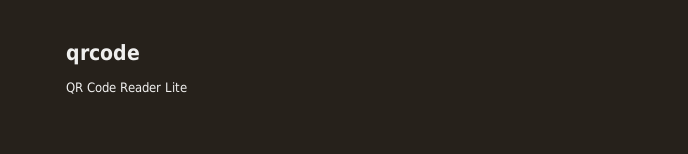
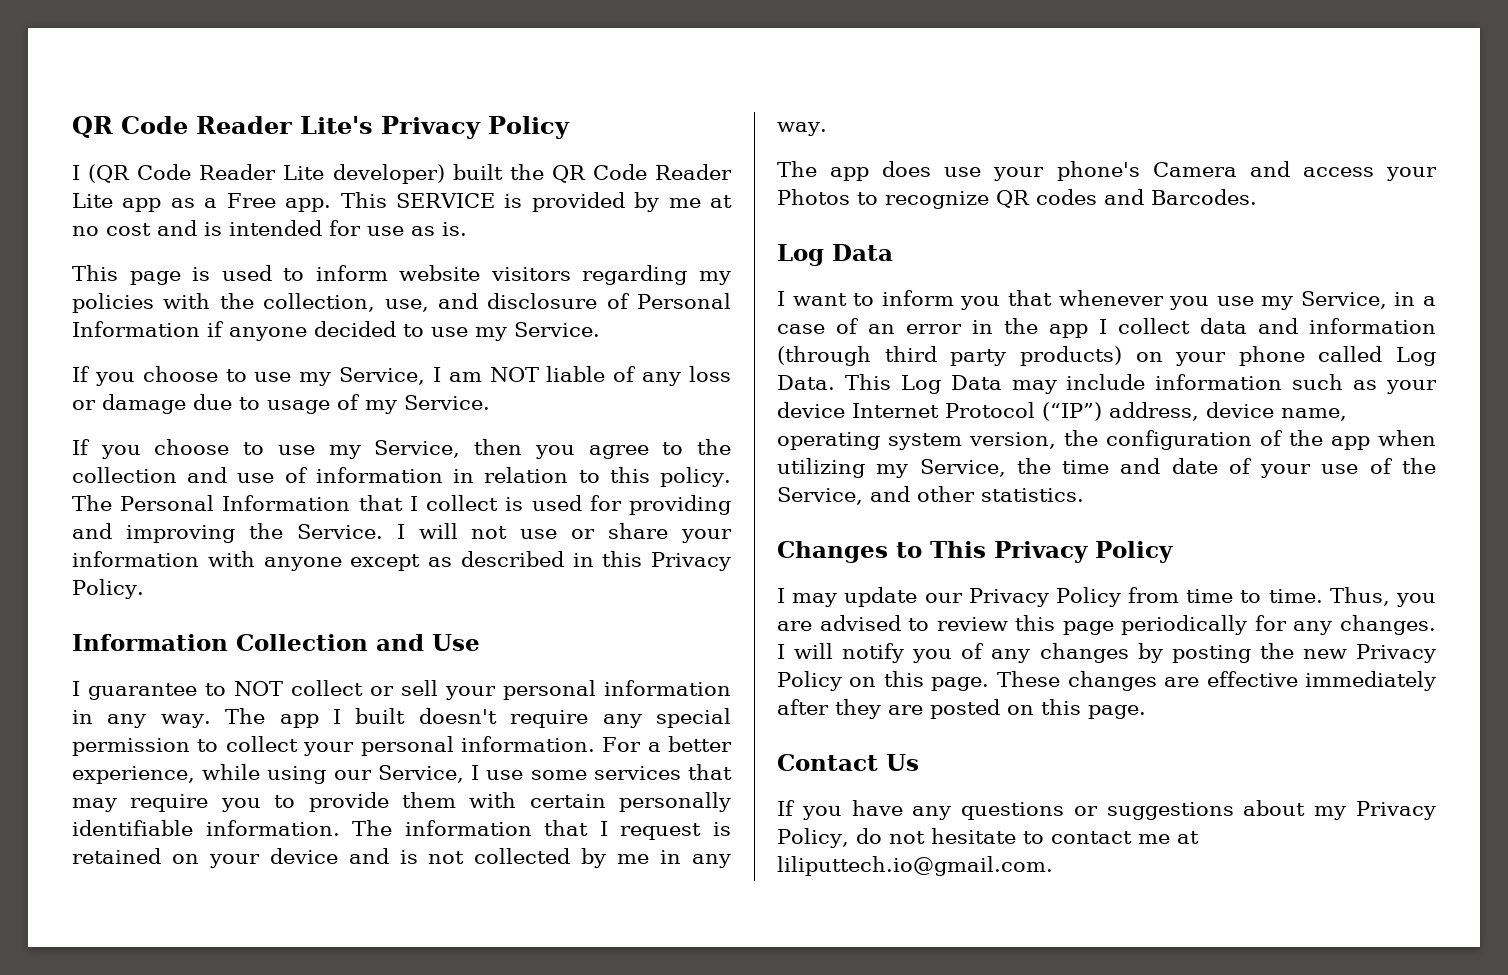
[66,44,140,65] [66,82,187,94] qrcode // QR Code Reader Lite -> [72,116,570,139] [72,164,733,184] [72,192,732,212] [72,220,467,236] [72,265,731,285] [72,293,732,313] [72,321,600,341] [72,366,731,386] [72,394,490,414] [72,439,732,459] [72,467,732,487] [72,495,731,515] [72,523,732,543] [72,551,731,571] [72,579,144,599] [72,634,480,651] [72,680,731,700] [72,708,731,728] [72,736,732,756] [72,764,732,784] [72,792,731,812] [72,820,731,840] [72,848,732,868] [777,122,827,136] [777,161,1437,181] [777,189,1257,209] [777,244,893,266] [777,290,1436,310] [777,318,1436,338] [777,346,1436,366] [777,374,1437,394] [777,402,1347,421] [777,430,1436,450] [777,458,1436,478] [777,486,1084,505] [777,541,1173,563] [777,587,1436,607] [777,615,1436,635] [777,643,1436,663] [777,671,1436,691] [777,699,1146,719] [777,754,919,771] [777,800,1436,820] [777,828,1199,848] [777,856,1053,876] QR Code Reader Lite's Privacy Policy // I (QR Code Reader Lite developer) built the QR Code Reader Lite app as a Free app. This SERVICE is provided by me at no cost and is intended for use as is. // This page is used to inform website visitors regarding my policies with the collection, use, and disclosure of Personal Information if anyone decided to use my Service. // If you choose to use my Service, I am NOT liable of any loss or damage due to usage of my Service. // If you choose to use my Service, then you agree to the collection and use of information in relation to this policy. The Personal Information that I collect is used for providing and improving the Service. I will not use or share your information with anyone except as described in this Privacy Policy. // Information Collection and Use // I guarantee to NOT collect or sell your personal information in any way. The app I built doesn't require any special permission to collect your personal information. For a better experience, while using our Service, I use some services that may require you to provide them with certain personally identifiable information. The information that I request is retained on your device and is not collected by me in any way. // The app does use your phone's Camera and access your Photos to recognize QR codes and Barcodes. // Log Data // I want to inform you that whenever you use my Service, in a case of an error in the app I collect data and information (through third party products) on your phone called Log Data. This Log Data may include information such as your device Internet Protocol (“IP”) address, device name, operating system version, the configuration of the app when utilizing my Service, the time and date of your use of the Service, and other statistics. // Changes to This Privacy Policy // I may update our Privacy Policy from time to time. Thus, you are advised to review this page periodically for any changes. I will notify you of any changes by posting the new Privacy Policy on this page. These changes are effective immediately after they are posted on this page. // Contact Us // If you have any questions or suggestions about my Privacy Policy, do not hesitate to contact me at liliputtech.io@gmail.com.

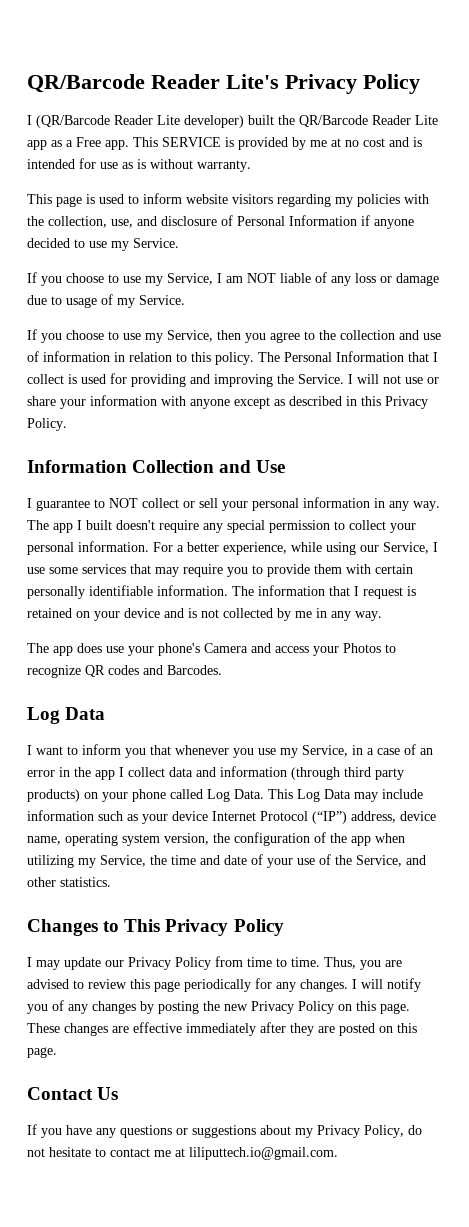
[72,116,188,138] QR Code -> [27,74,145,93] QR/Barcode
[88,164,192,183] (QR Code -> [36,115,110,128] (QR/Barcode
[551,164,647,183] QR Code -> [299,115,368,127] QR/Barcode
[442,222,467,236] is. -> [137,159,251,172] is without warranty.

